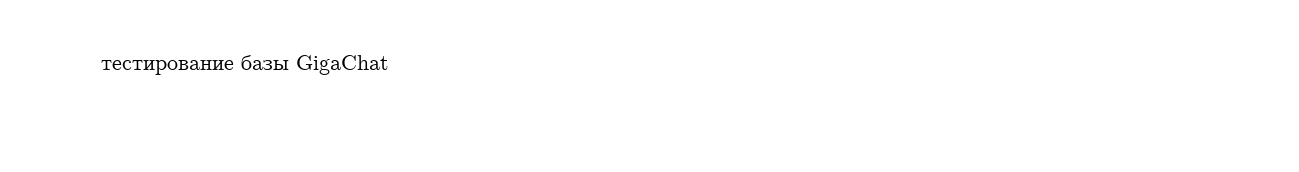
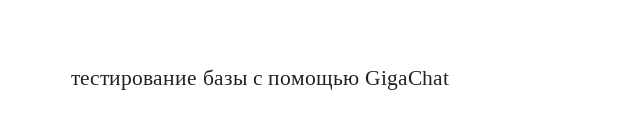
(289, 62) none -> [252,75,360,90] с помощью

